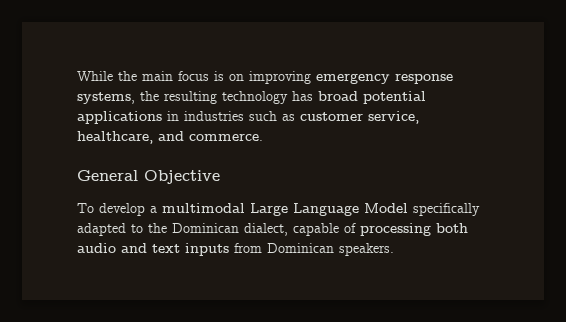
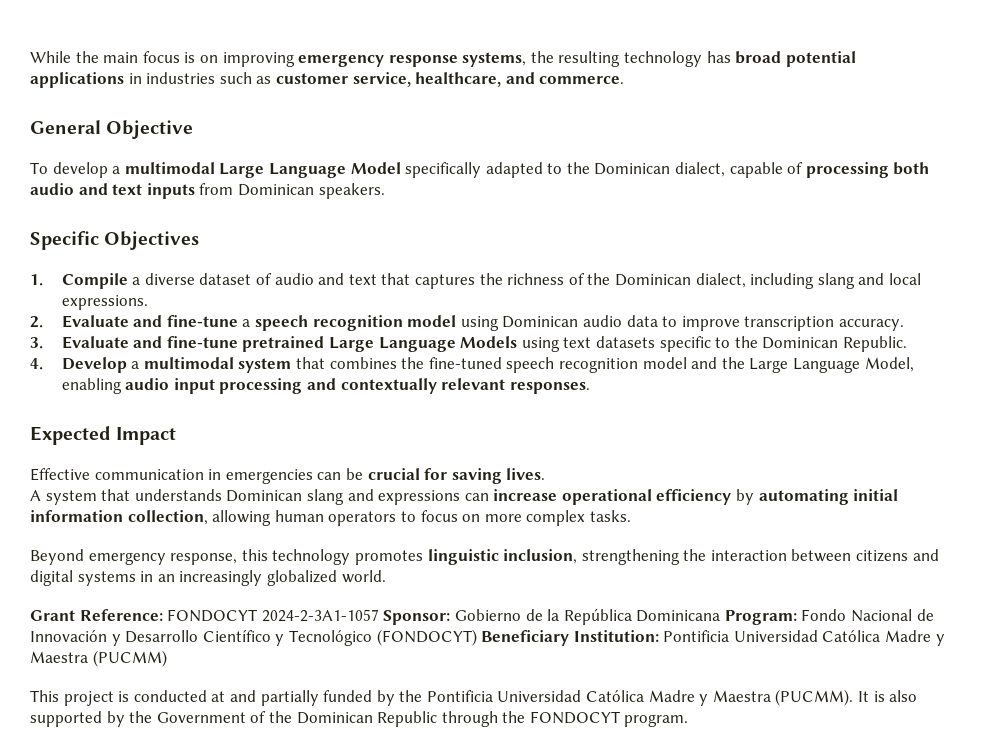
(394, 249) none -> [30,231,200,250] [30,273,921,289] [61,295,148,310] [30,315,904,331] [30,336,907,352] [30,357,914,373] [61,378,590,394] [30,426,177,445] [30,468,546,484] [30,489,899,505] [30,510,631,526] [30,549,939,565] [30,570,386,586] [30,608,934,625] [30,629,945,646] [30,650,167,667] [30,689,918,706] [30,711,689,727] // Specific Objectives // 1. Compile a diverse dataset of audio and text that captures the richness of the Dominican dialect, including slang and local expressions. // 2. Evaluate and fine-tune a speech recognition model using Dominican audio data to improve transcription accuracy. // 3. Evaluate and fine-tune pretrained Large Language Models using text datasets specific to the Dominican Republic. // 4. Develop a multimodal system that combines the fine-tuned speech recognition model and the Large Language Model, enabling audio input processing and contextually relevant responses. // Expected Impact // Effective communication in emergencies can be crucial for saving lives. // A system that understands Dominican slang and expressions can increase operational efficiency by automating initial information collection, allowing human operators to focus on more complex tasks. // Beyond emergency response, this technology promotes linguistic inclusion, strengthening the interaction between citizens and digital systems in an increasingly globalized world. // Grant Reference: FONDOCYT 2024-2-3A1-1057 Sponsor: Gobierno de la República Dominicana Program: Fondo Nacional de Innovación y Desarrollo Científico y Tecnológico (FONDOCYT) Beneficiary Institution: Pontificia Universidad Católica Madre y Maestra (PUCMM) // This project is conducted at and partially funded by the Pontificia Universidad Católica Madre y Maestra (PUCMM). It is also supported by the Government of the Dominican Republic through the FONDOCYT program.

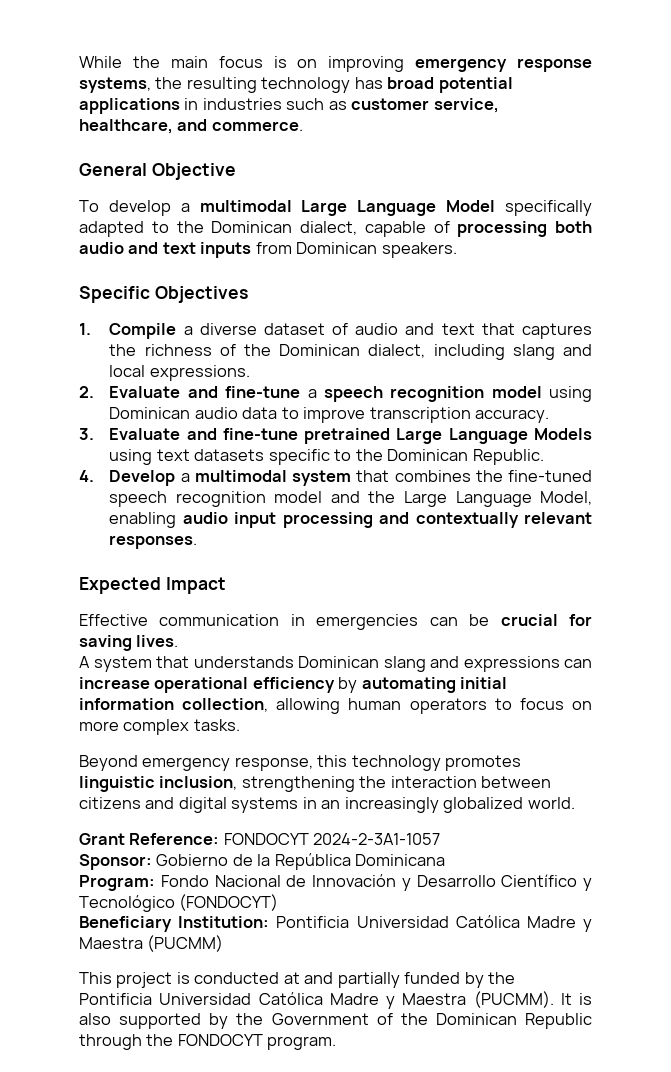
(379, 615) none -> (441, 839) //
(721, 616) none -> (446, 860) //
(477, 637) none -> (279, 902) //

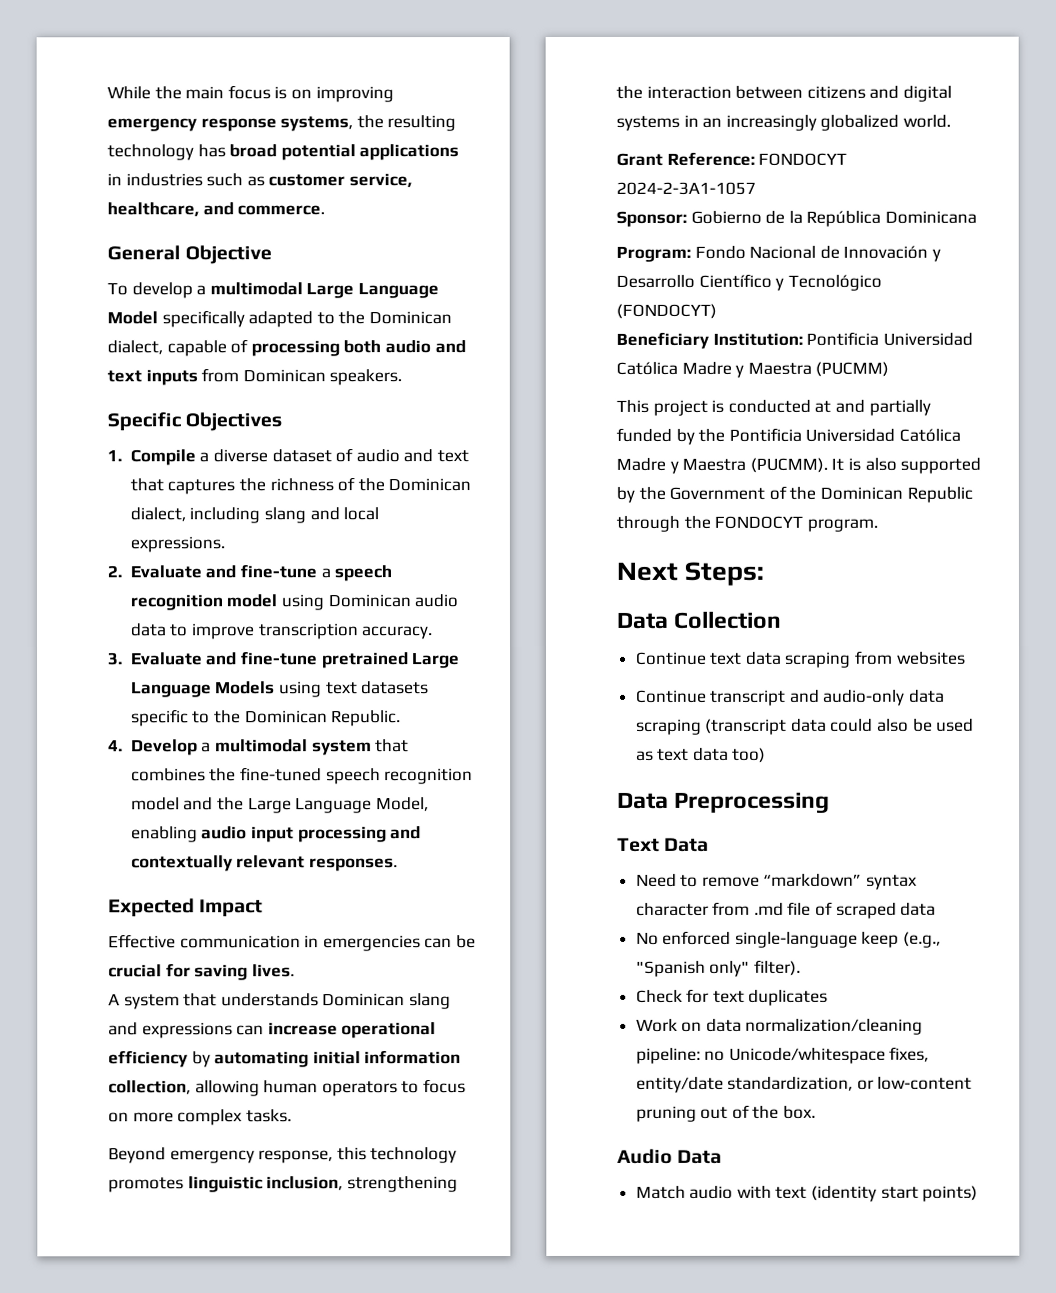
(337, 1043) none -> [616,561,765,586] [616,610,782,629] [635,650,966,668] [635,689,946,706] [635,718,975,735] [635,747,767,763] [617,791,831,814] [617,837,710,852] [635,873,918,890] [635,901,937,919] [635,930,942,948] [635,959,801,977] [635,988,829,1006] [635,1018,924,1035] [635,1046,930,1064] [635,1076,973,1093] [635,1104,817,1122] [617,1148,723,1164] [635,1185,979,1202] // Next Steps: // Data Collection // Continue text data scraping from websites // Continue transcript and audio-only data scraping (transcript data could also be used as text data too) // Data Preprocessing // Text Data // Need to remove “markdown” syntax character from .md file of scraped data // No enforced single-language keep (e.g., "Spanish only" filter). // Check for text duplicates // Work on data normalization/cleaning pipeline: no Unicode/whitespace fixes, entity/date standardization, or low-content pruning out of the box. // Audio Data // Match audio with text (identity start points)

